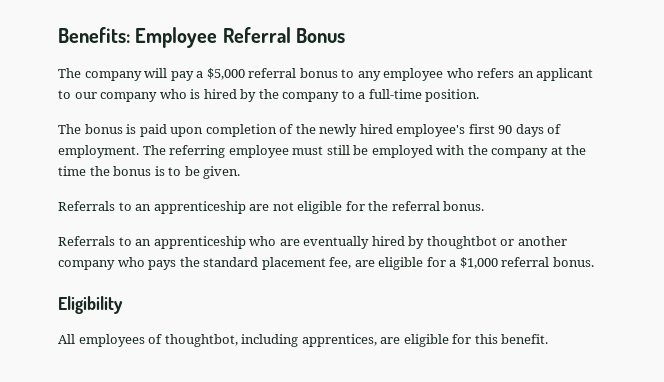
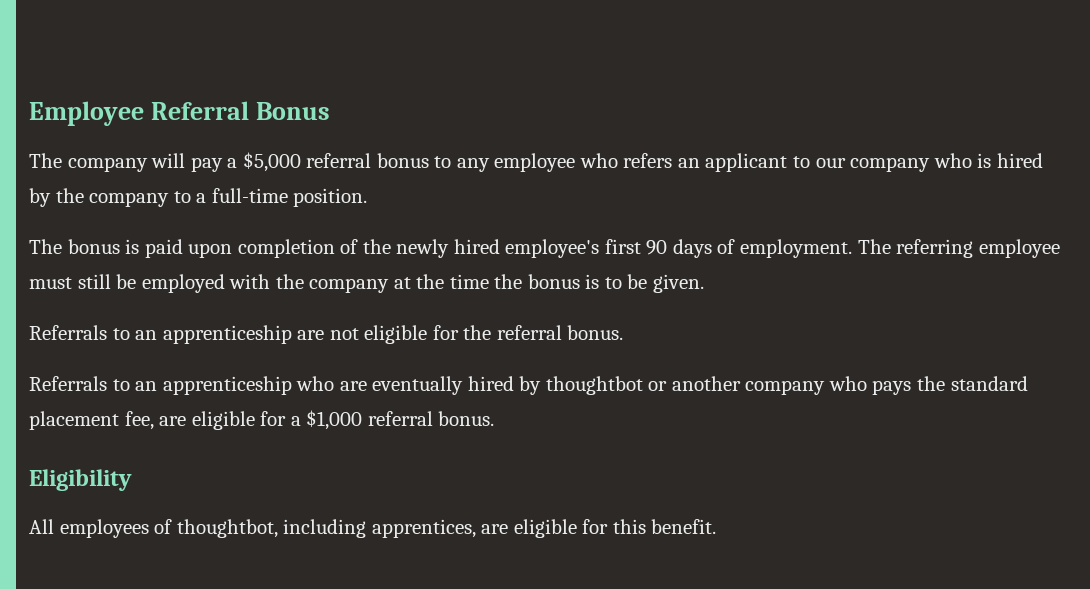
[58,27,130,43] Benefits: -> (29, 113) none

